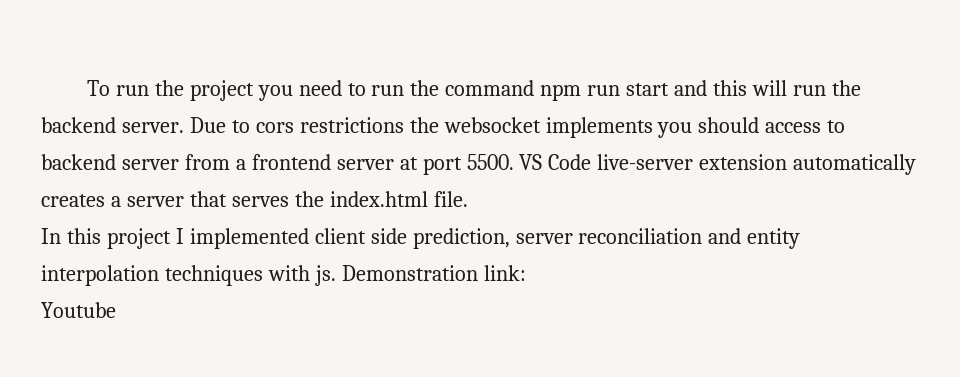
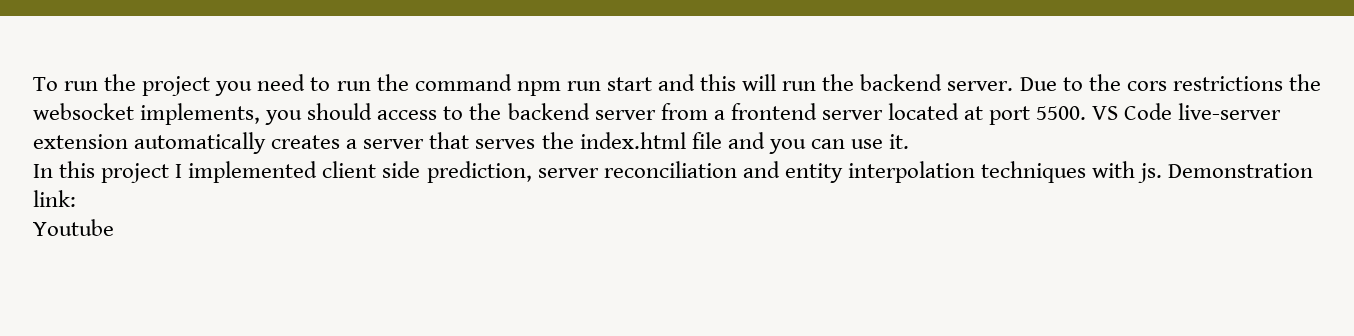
(250, 126) none -> [1088,74,1121,91] the
[545,117,653,138] implements -> [140,103,261,125] implements,
(846, 126) none -> [469,103,502,120] the
(394, 164) none -> [887,103,959,120] located
[433,191,468,207] file. -> [691,132,910,154] file and you can use it.

